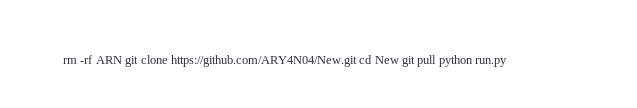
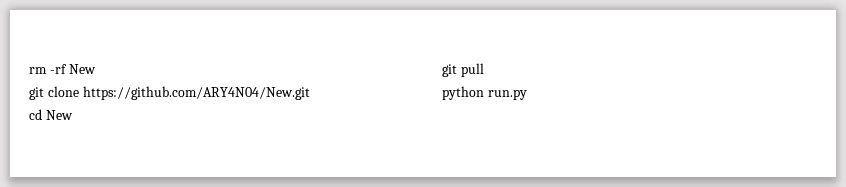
[95,56,122,64] ARN -> [68,64,96,74] New //
(357, 61) none -> (310, 93) //
(399, 60) none -> (73, 115) //
(437, 61) none -> (484, 70) //

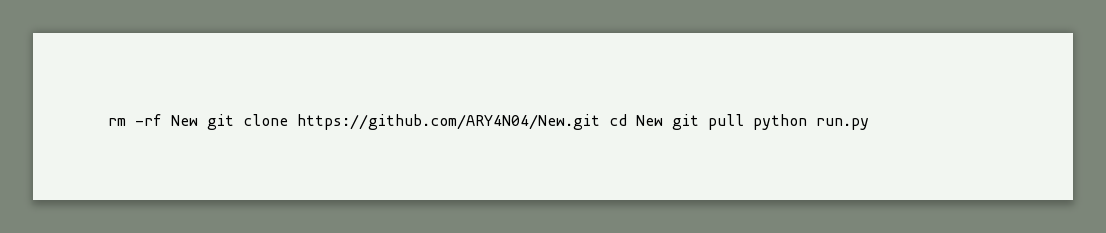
(96, 69) // -> (198, 120) none
(310, 93) // -> (600, 122) none
(73, 115) // -> (663, 120) none
(484, 70) // -> (744, 122) none

